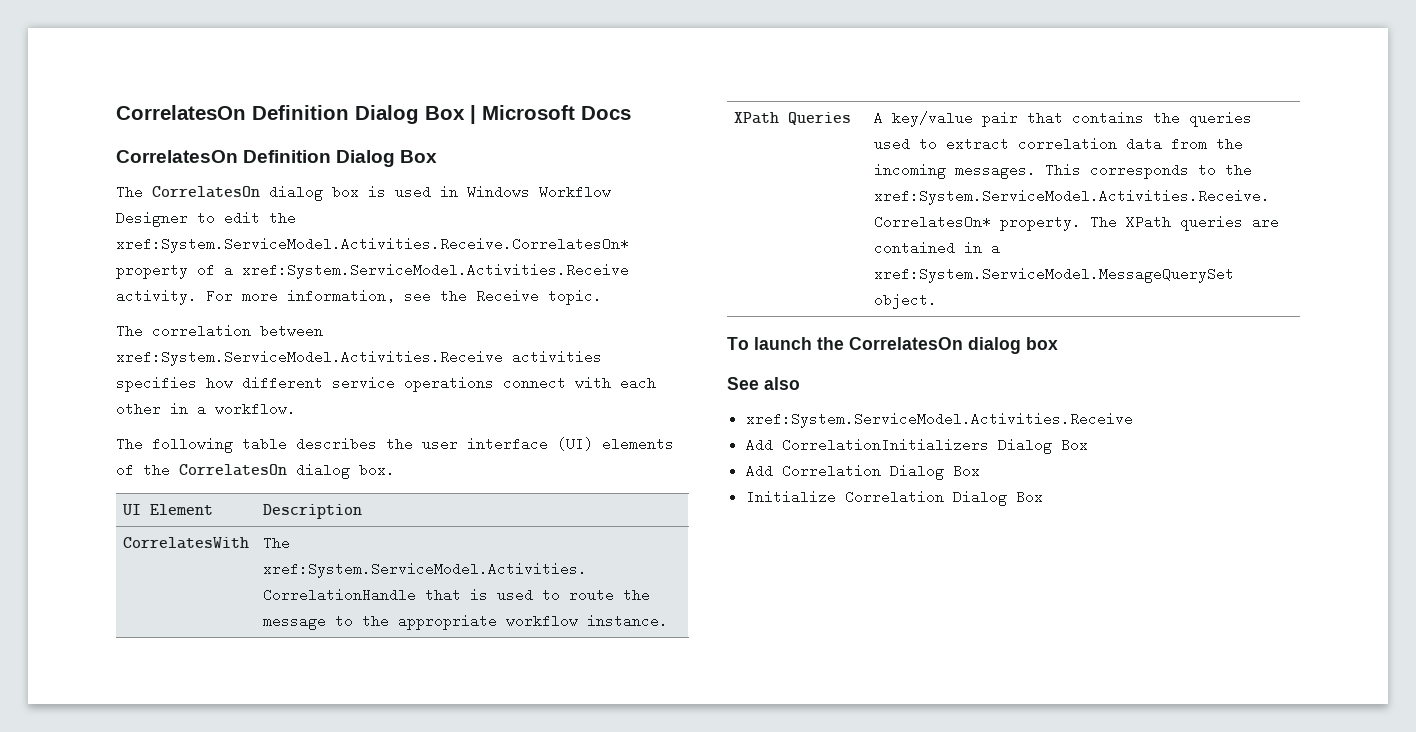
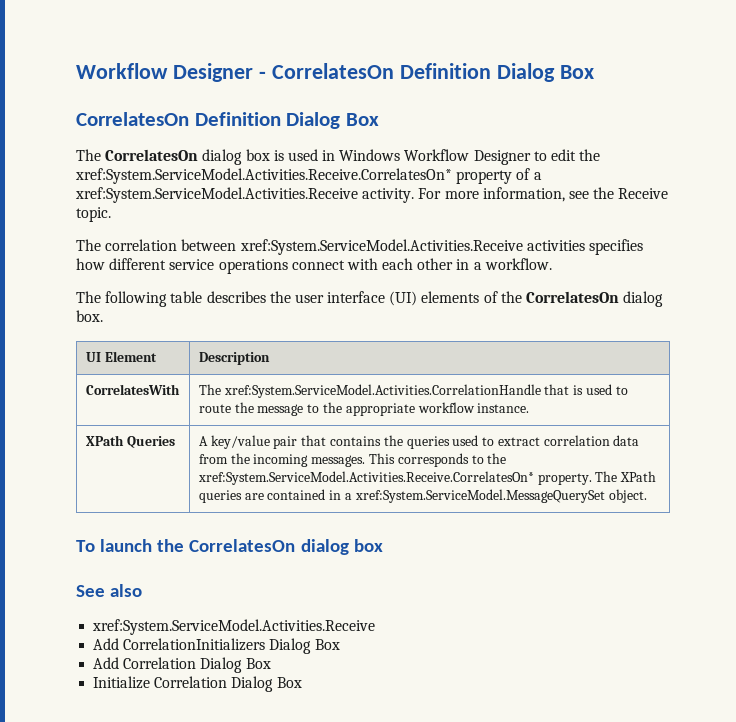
[116,105,631,124] CorrelatesOn Definition Dialog Box | Microsoft Docs -> [76,63,594,82] Workflow Designer - CorrelatesOn Definition Dialog Box

